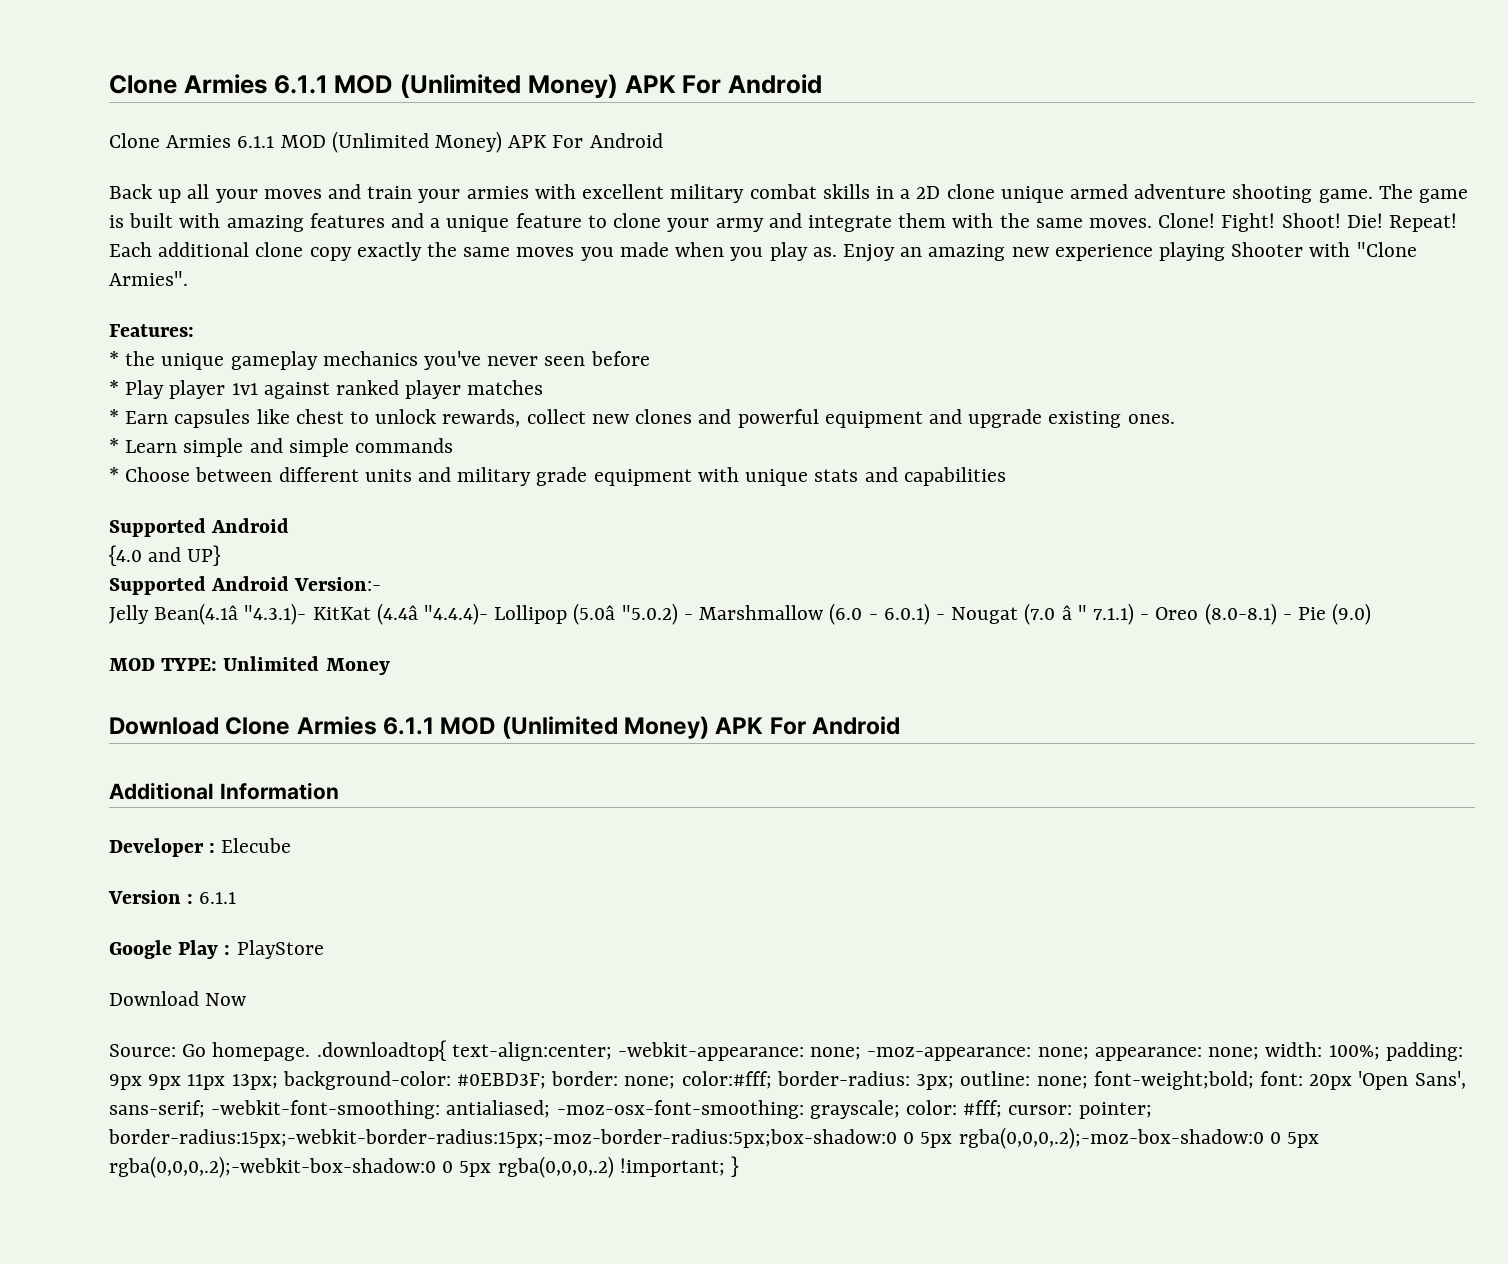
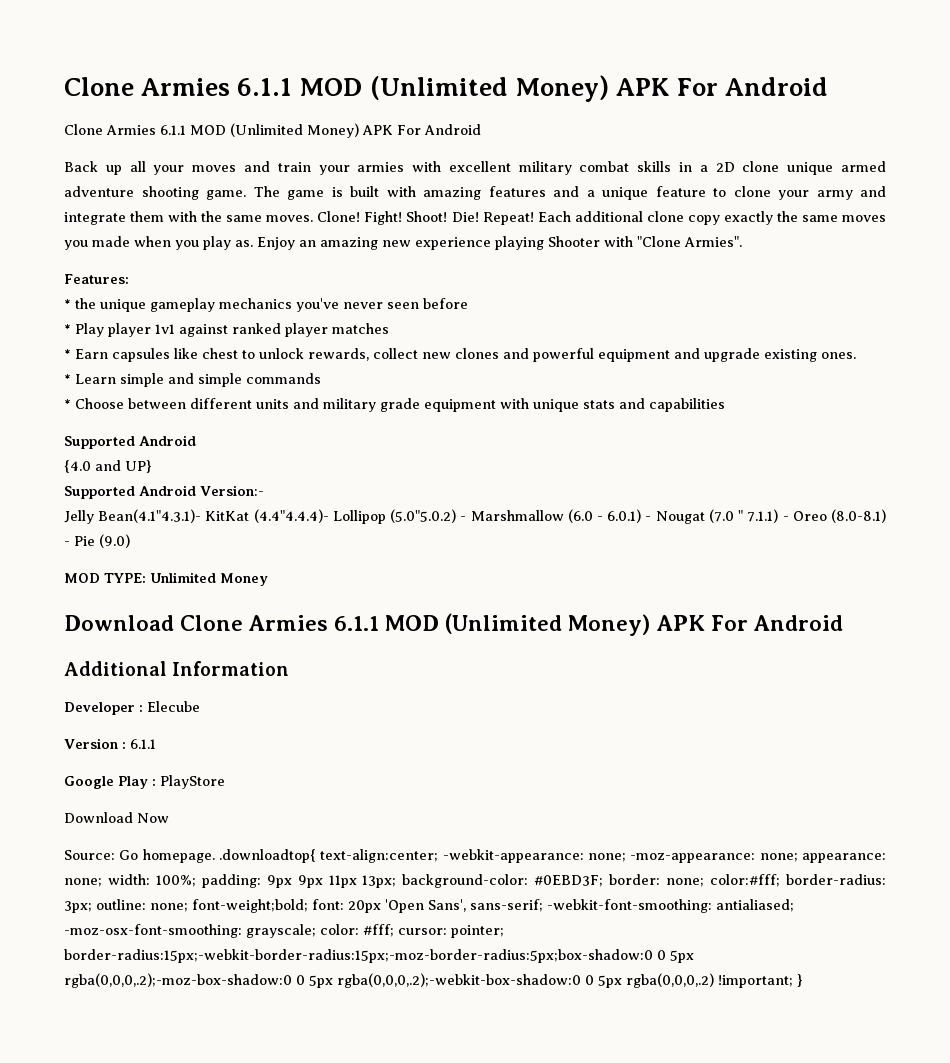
[154,603,678,625] Bean(4.1â "4.3.1)- KitKat (4.4â "4.4.4)- Lollipop (5.0â "5.0.2) -> [98,509,457,524] Bean(4.1"4.3.1)- KitKat (4.4"4.4.4)- Lollipop (5.0"5.0.2)
[1061,605,1072,620] â -> (734, 516) none

